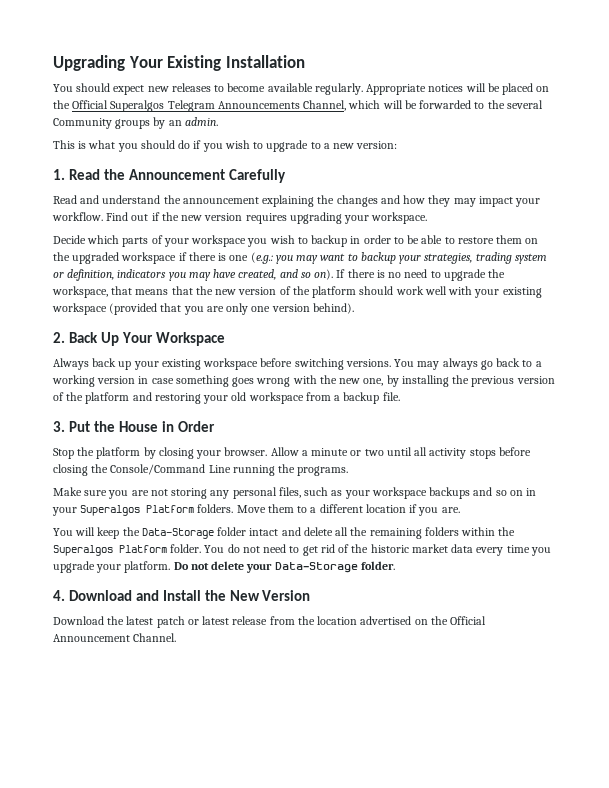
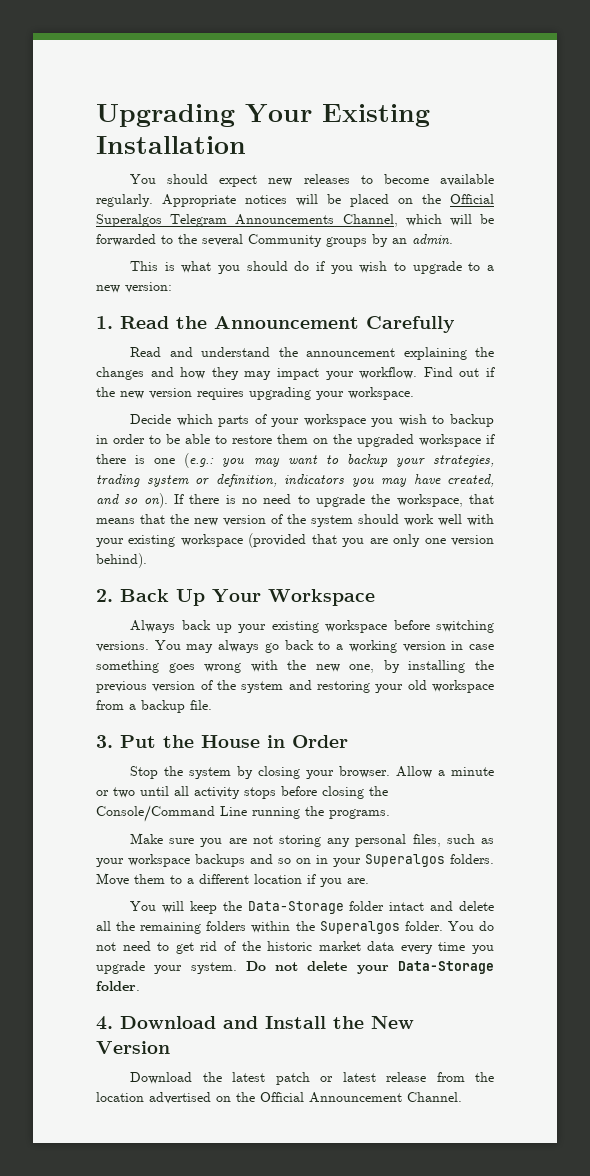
[312,286,357,298] platform -> [311,515,353,527] system
[85,392,130,404] platform -> [241,681,284,693] system
[96,447,141,459] platform -> [189,767,232,779] system
[146,505,195,513] Platform -> (445, 860) none
[119,545,167,553] Platform -> (400, 927) none
[124,561,171,573] platform. -> [190,962,237,974] system.

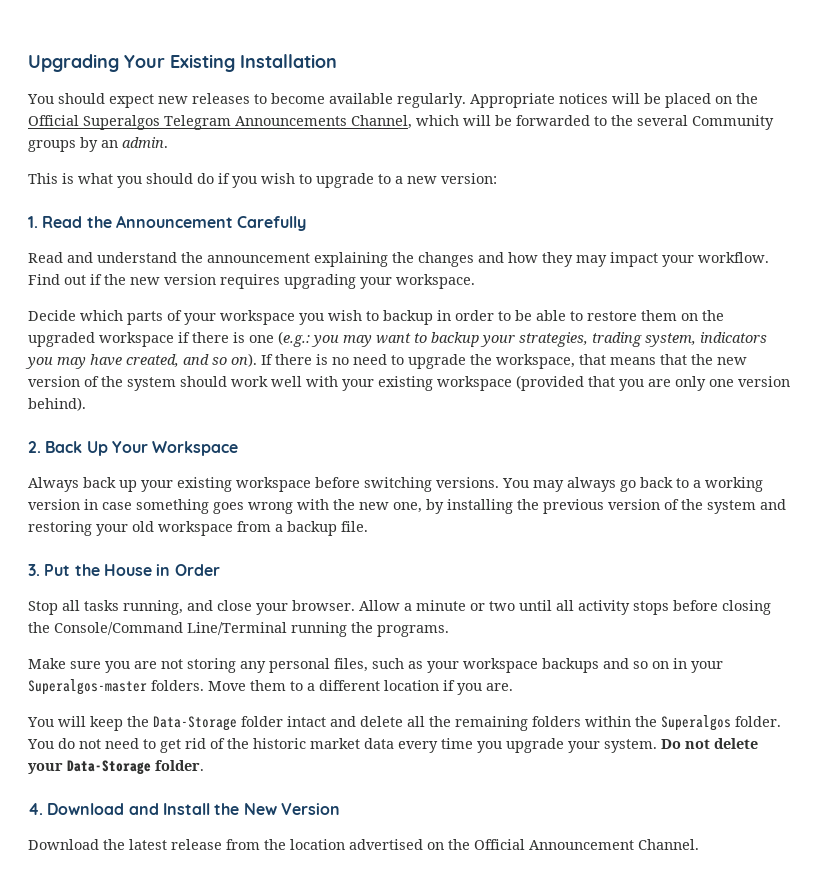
[146,474,277,487] system or definition, -> [645,333,696,347] system,
[164,766,301,779] the system by closing -> [62,600,252,615] all tasks running, and close
[220,806,247,816] Line -> [187,622,287,635] Line/Terminal
[365,854,445,867] Superalgos -> [28,679,147,695] Superalgos-master
[275,1072,376,1085] patch or latest -> (167, 844) none

